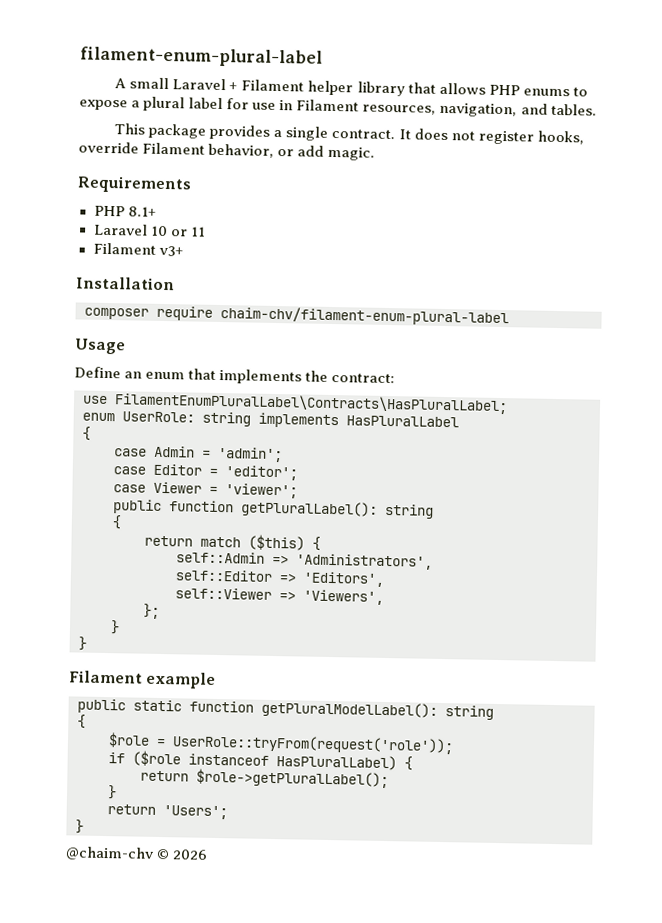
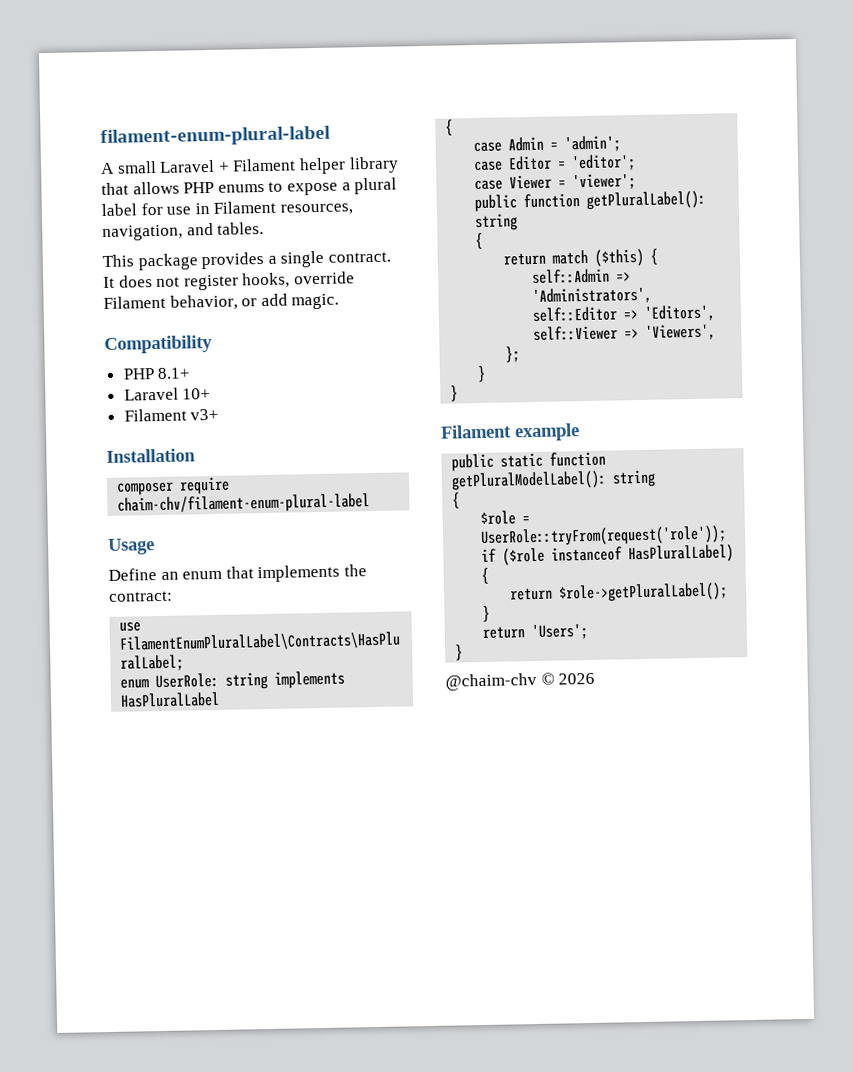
[77,175,192,194] Requirements -> [104,334,213,354] Compatibility
[149,225,206,237] 10 or 11 -> [182,387,212,400] 10+

